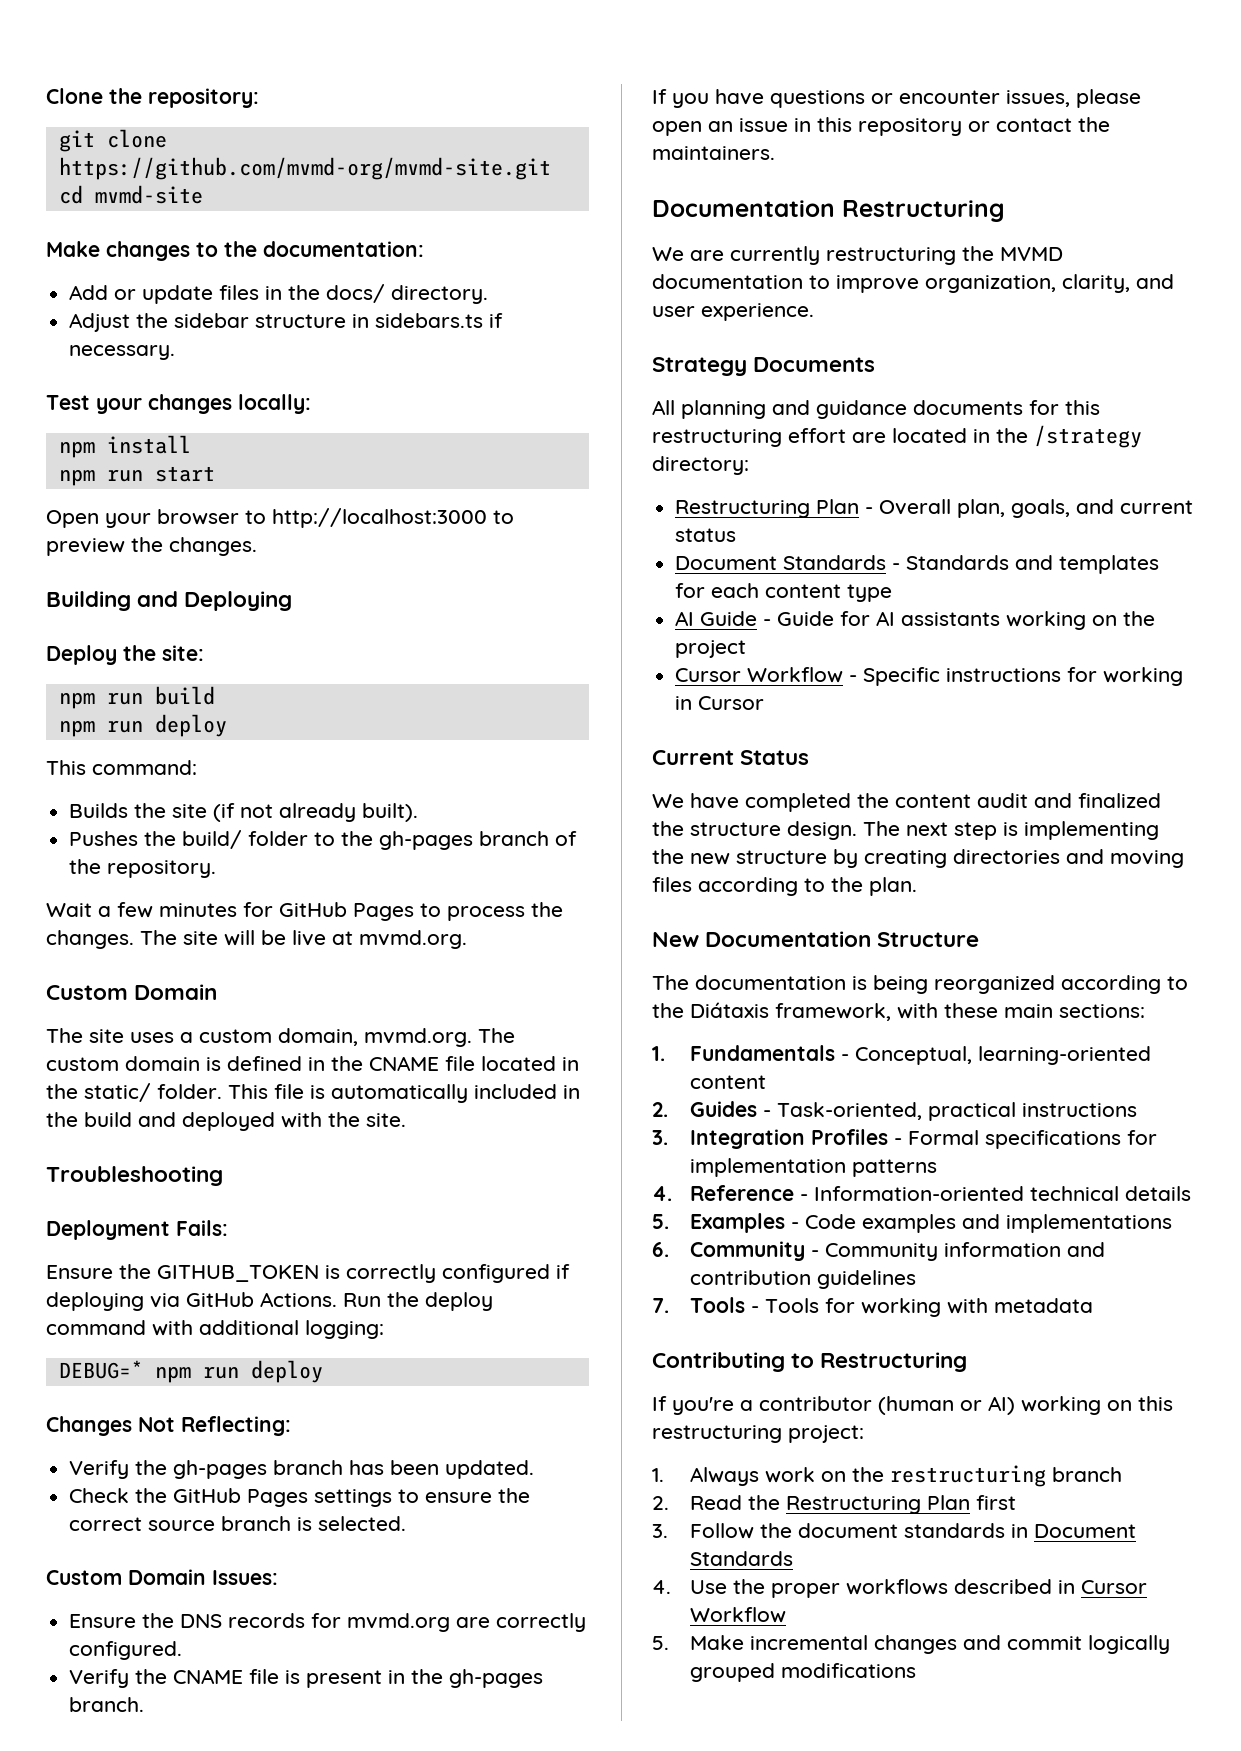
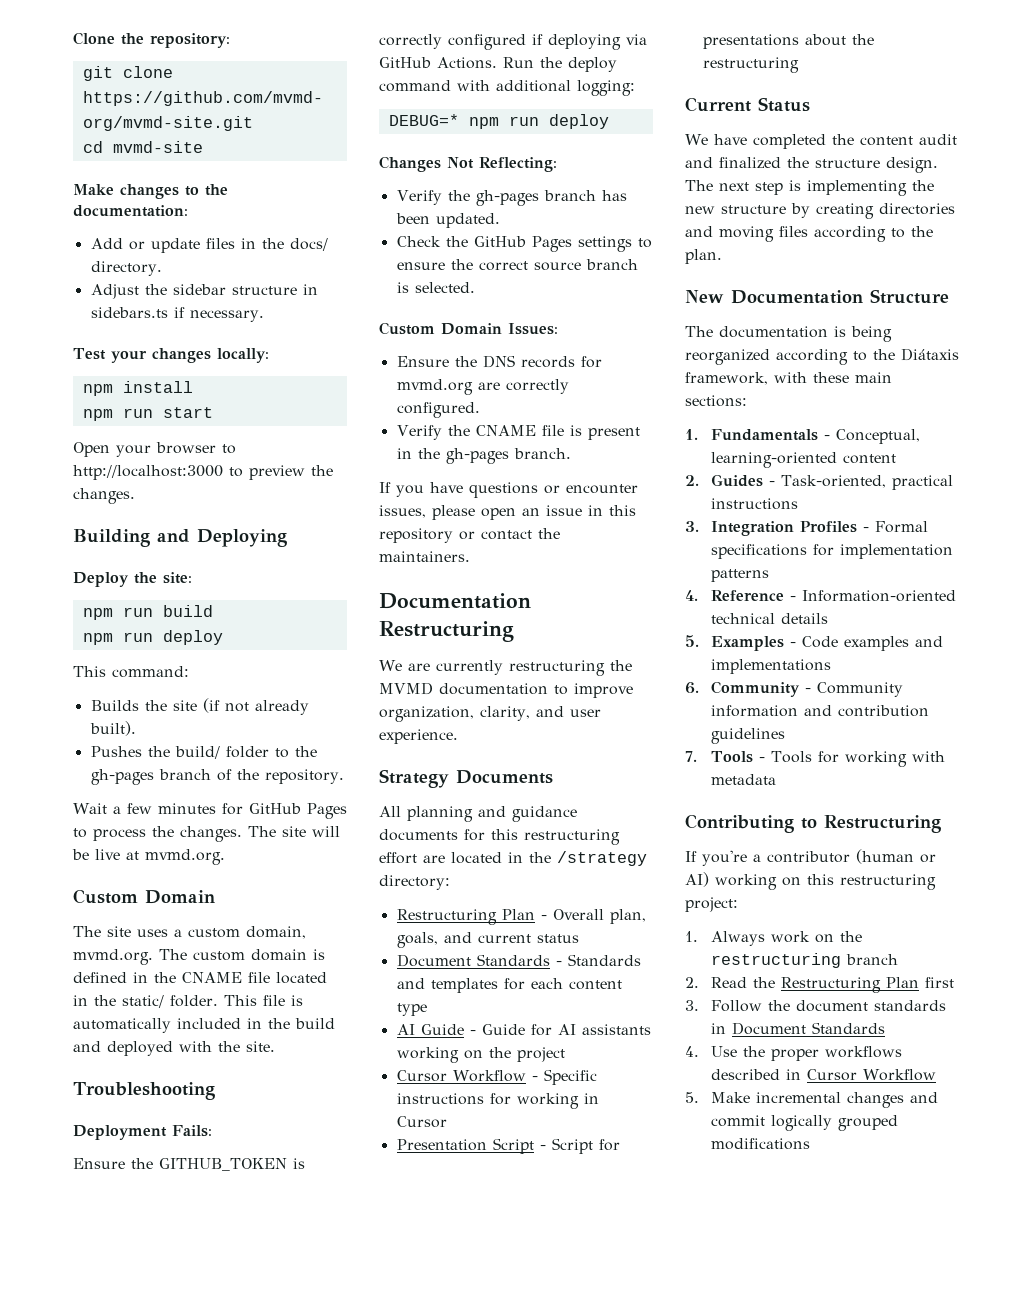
(765, 703) none -> [396,1138,620,1154] [702,34,874,49] [702,57,799,73] // Presentation Script - Script for presentations about the restructuring

